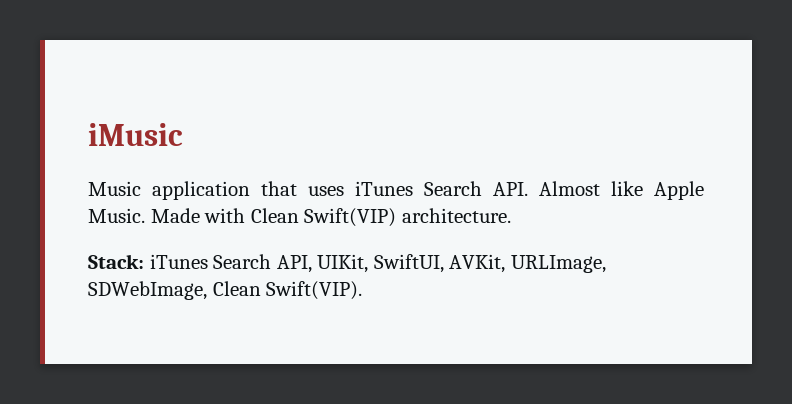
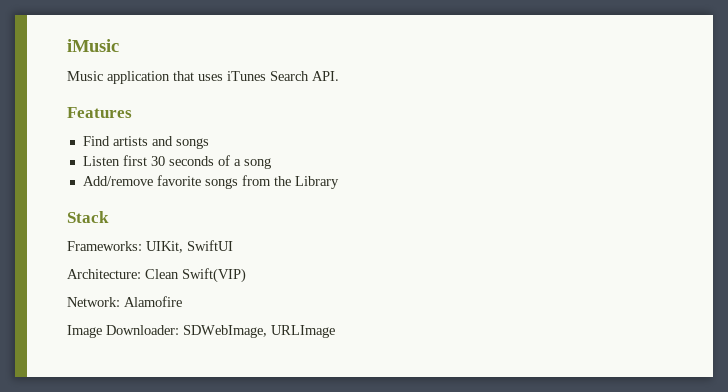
[539,181,704,200] [88,208,511,227] [88,254,606,273] [88,281,363,300] Almost like Apple Music. Made with Clean Swift(VIP) architecture. // Stack: iTunes Search API, UIKit, SwiftUI, AVKit, URLImage, SDWebImage, Clean Swift(VIP). -> [67,107,132,118] [82,136,209,149] [82,155,271,169] [82,175,339,189] [67,211,109,223] [67,240,233,253] [67,268,246,283] [67,296,182,307] [67,325,335,338] // Features // Find artists and songs // Listen first 30 seconds of a song // Add/remove favorite songs from the Library // Stack // Frameworks: UIKit, SwiftUI // Architecture: Clean Swift(VIP) // Network: Alamofire // Image Downloader: SDWebImage, URLImage

